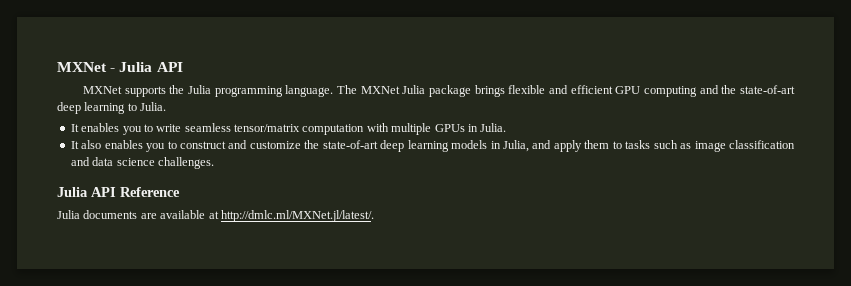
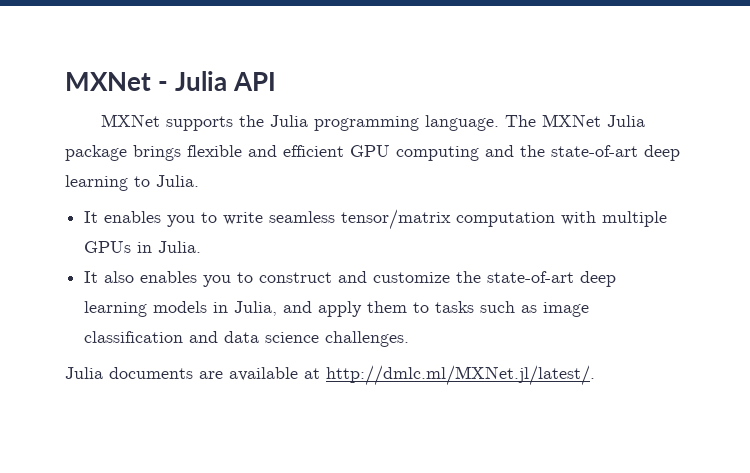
[57,187,180,197] // Julia API Reference -> (410, 339) none

